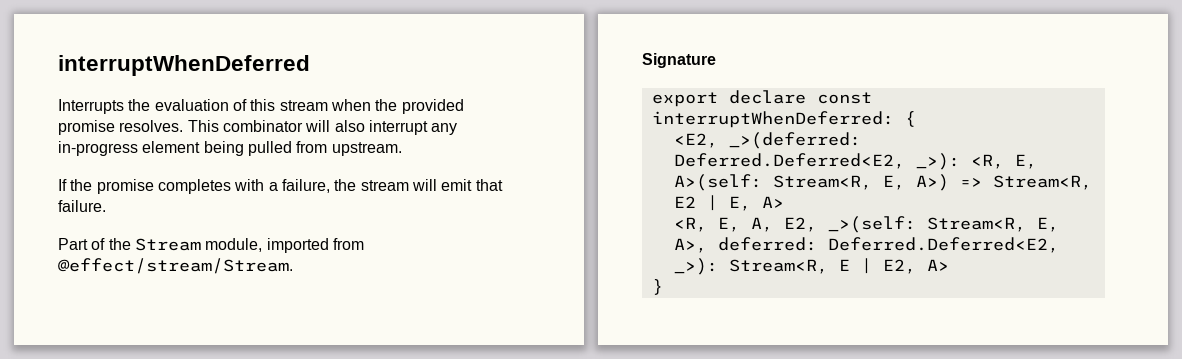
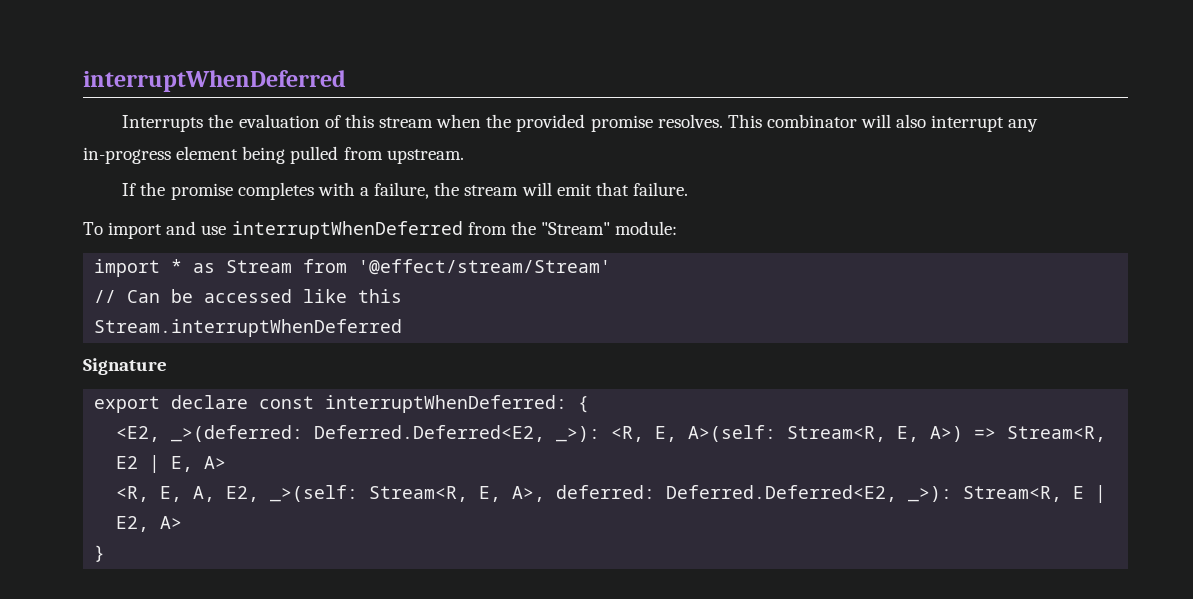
[58,238,364,253] [58,258,293,274] Part of the Stream module, imported from @effect/stream/Stream. -> [83,221,678,239] [94,259,612,277] [94,289,403,303] [94,319,403,337] To import and use interruptWhenDeferred from the "Stream" module: // import * as Stream from '@effect/stream/Stream' // // Can be accessed like this // Stream.interruptWhenDeferred

